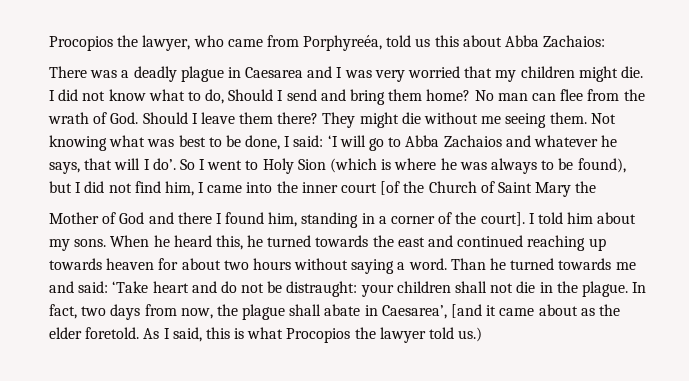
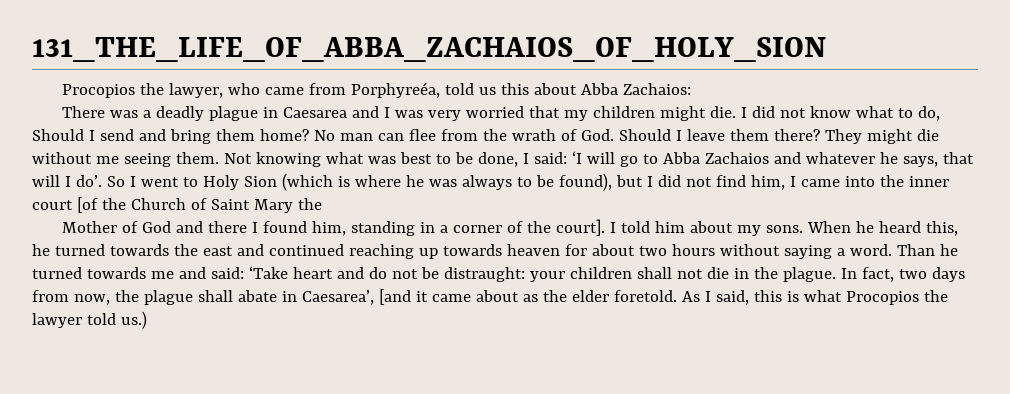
(49, 43) none -> [32,37,826,62] 131_THE_LIFE_OF_ABBA_ZACHAIOS_OF_HOLY_SION //

